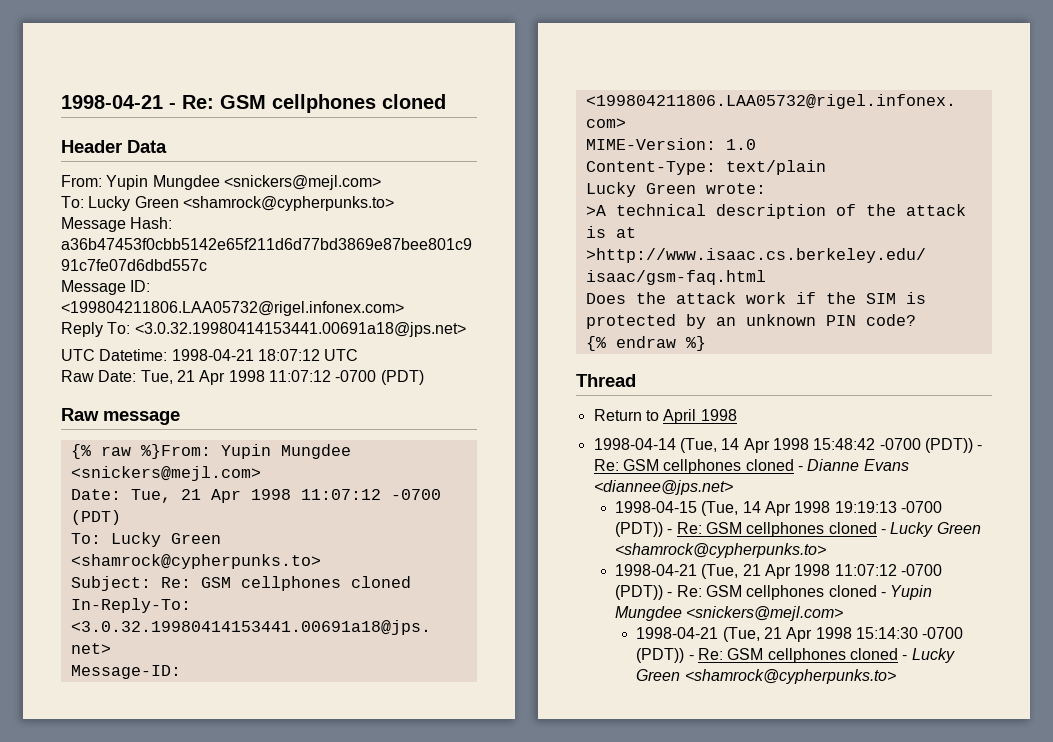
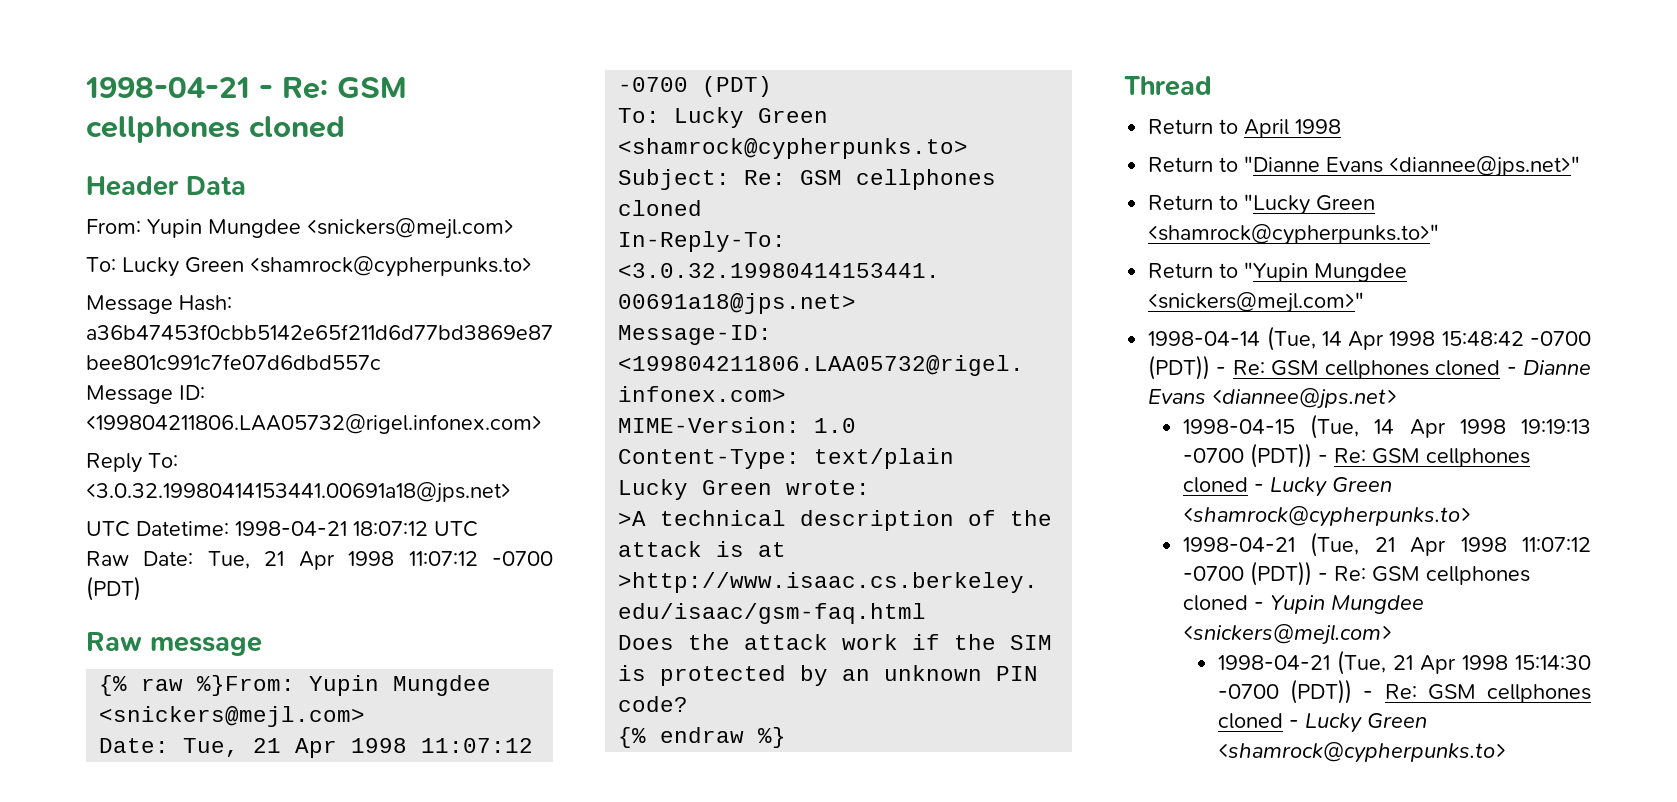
(737, 415) none -> [1148,156,1581,177] [1148,194,1376,215] [1148,224,1440,245] [1148,262,1408,282] [1148,292,1365,313] // Return to "Dianne Evans <diannee@jps.net>" // Return to "Lucky Green <shamrock@cypherpunks.to>" // Return to "Yupin Mungdee <snickers@mejl.com>"

